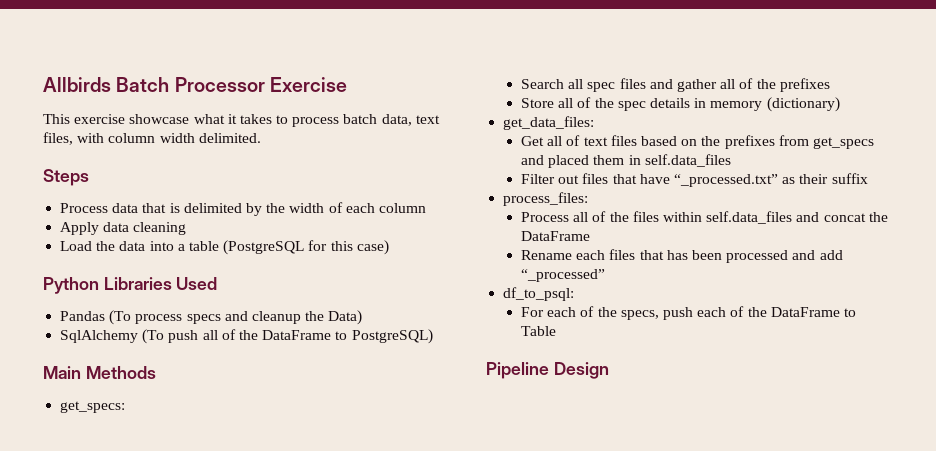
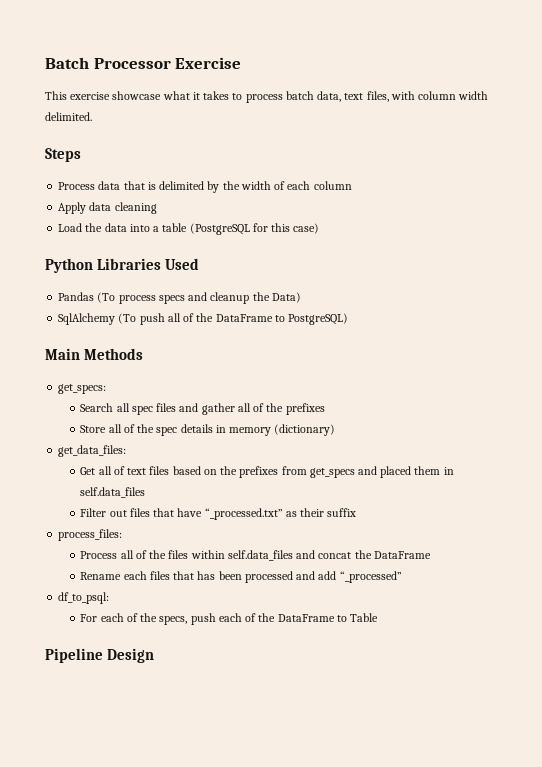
[43,77,111,92] Allbirds -> (45, 63) none

